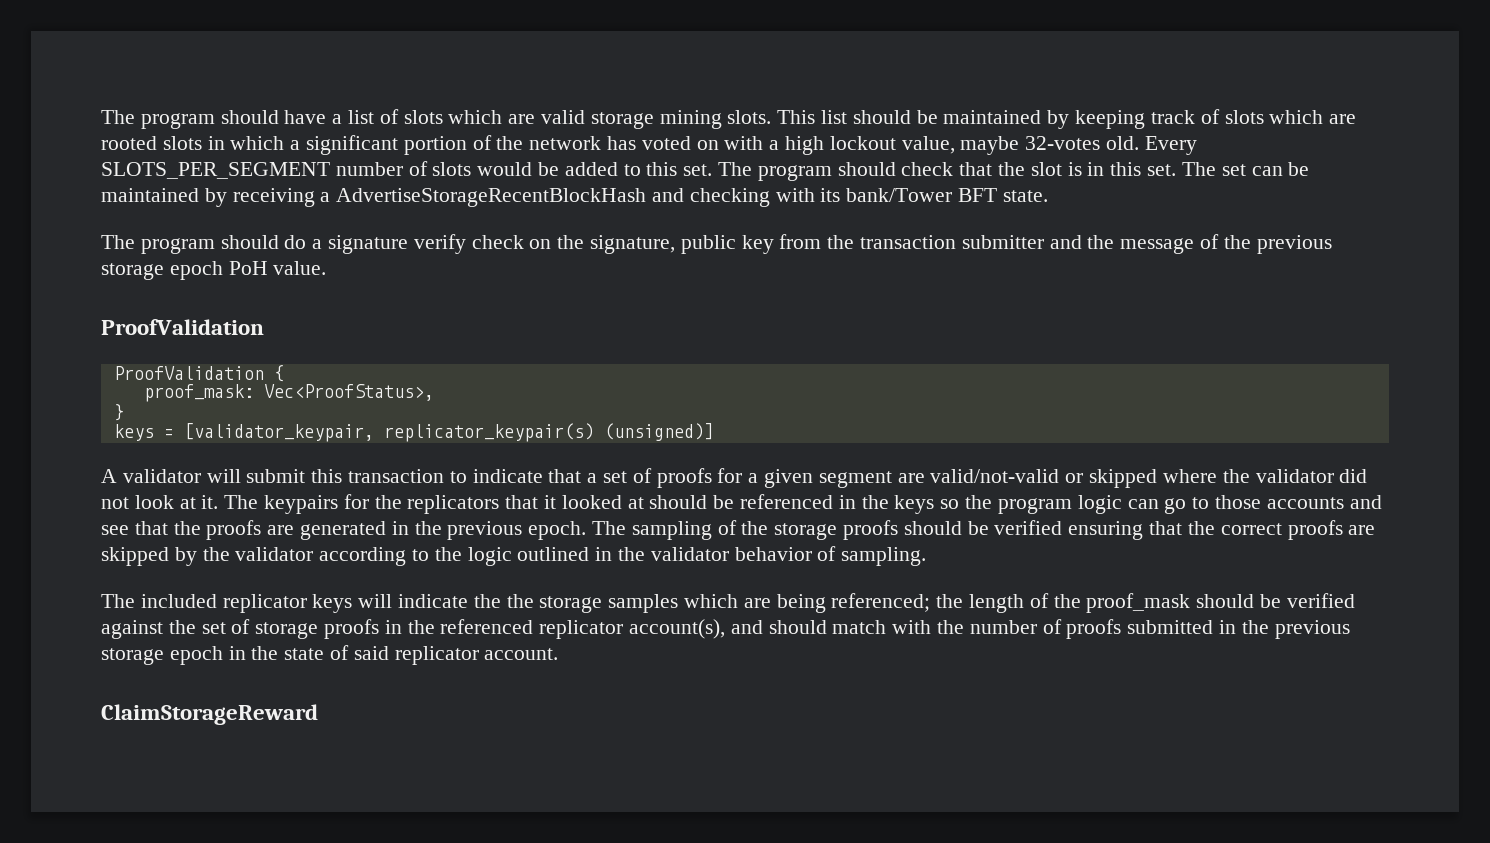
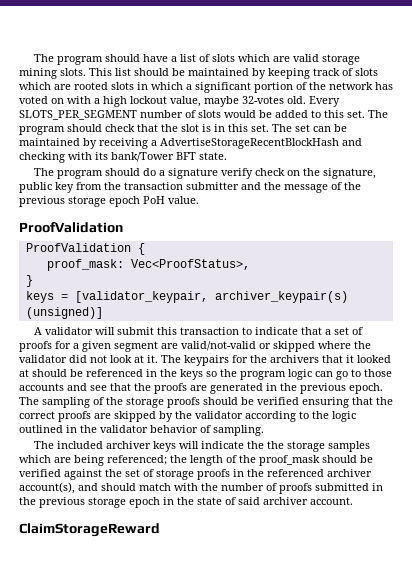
[383,423,594,442] replicator_keypair(s) -> [214,291,348,303] archiver_keypair(s)
[407,495,500,514] replicators -> [270,355,319,363] archivers
[222,594,307,613] replicator -> [106,441,152,449] archiver
[539,620,624,639] replicator -> [327,469,372,477] archiver
[394,646,479,665] replicator -> [263,497,308,505] archiver

